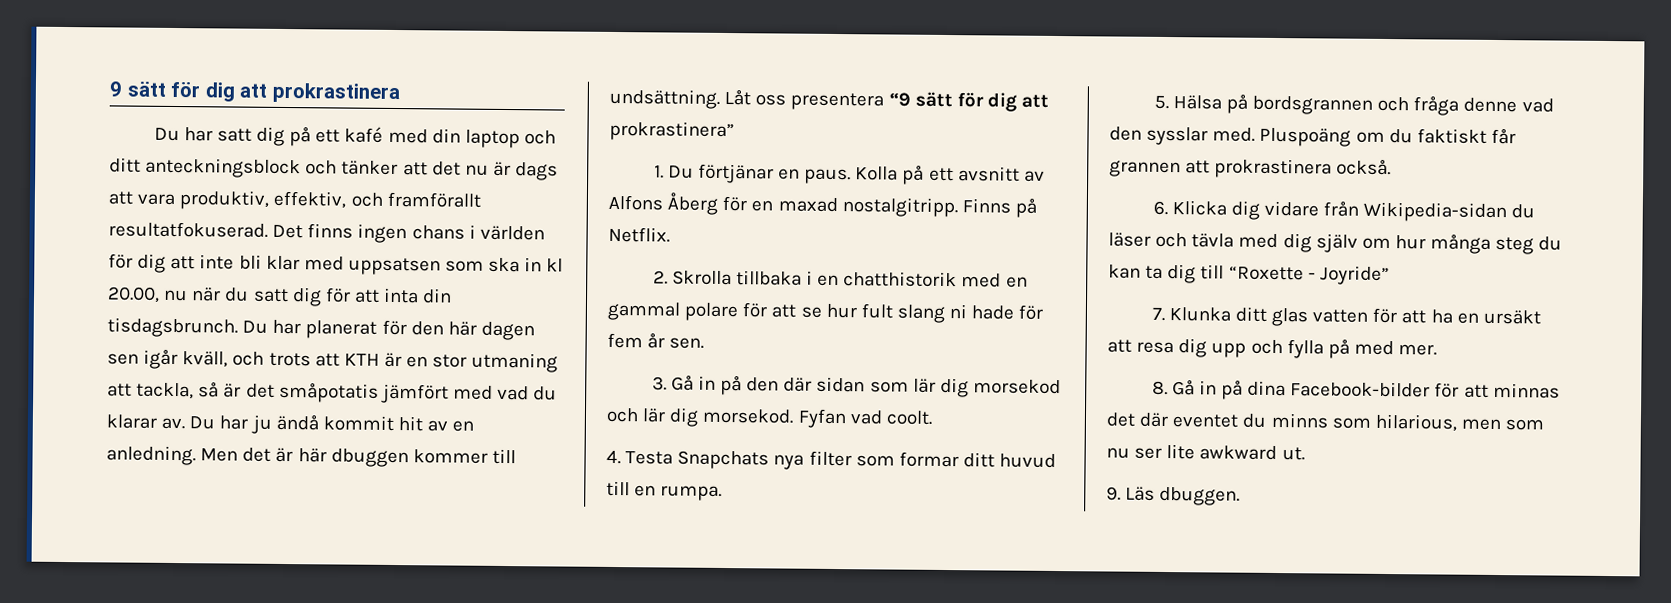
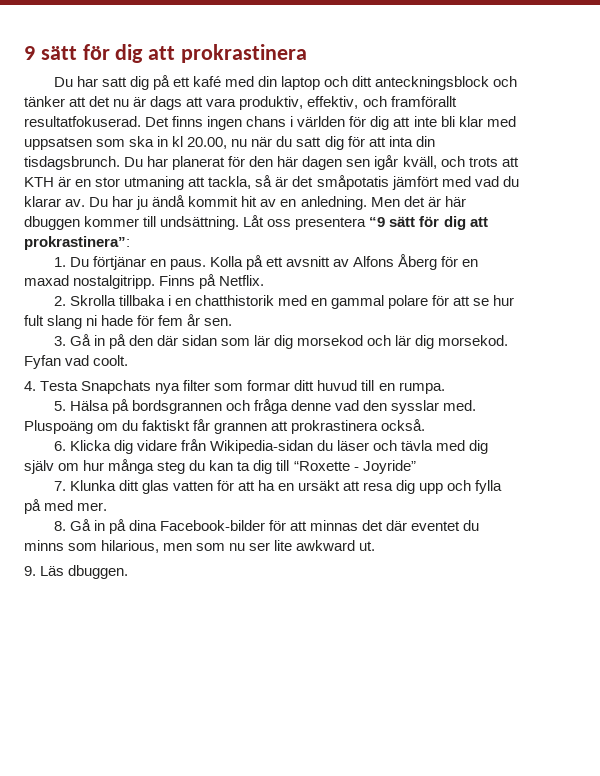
[609,120,735,142] prokrastinera” -> [24,236,130,250] prokrastinera”:

